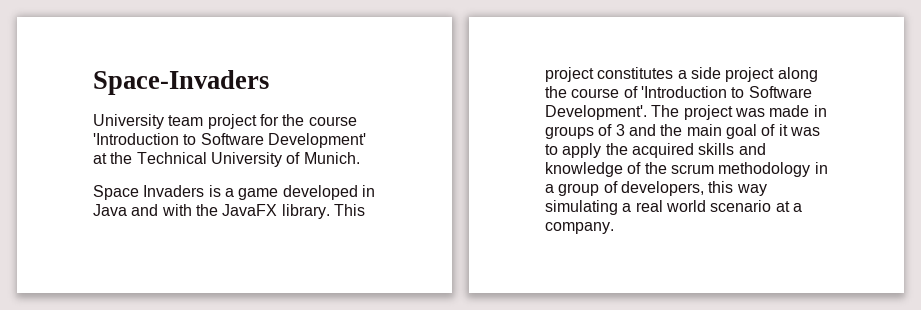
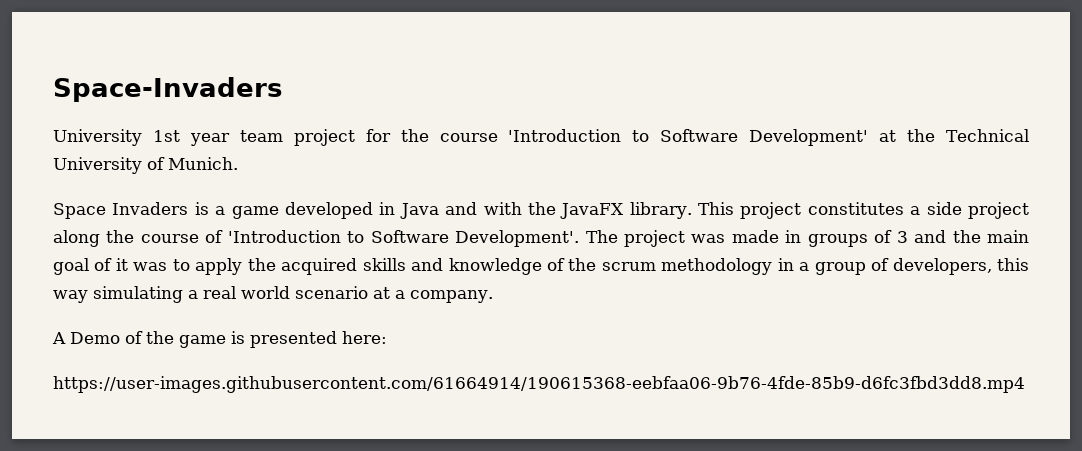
(164, 121) none -> [152,130,230,146] 1st year
(614, 228) none -> [52,331,387,348] [53,376,1025,393] // A Demo of the game is presented here: // https://user-images.githubusercontent.com/61664914/190615368-eebfaa06-9b76-4fde-85b9-d6fc3fbd3dd8.mp4

